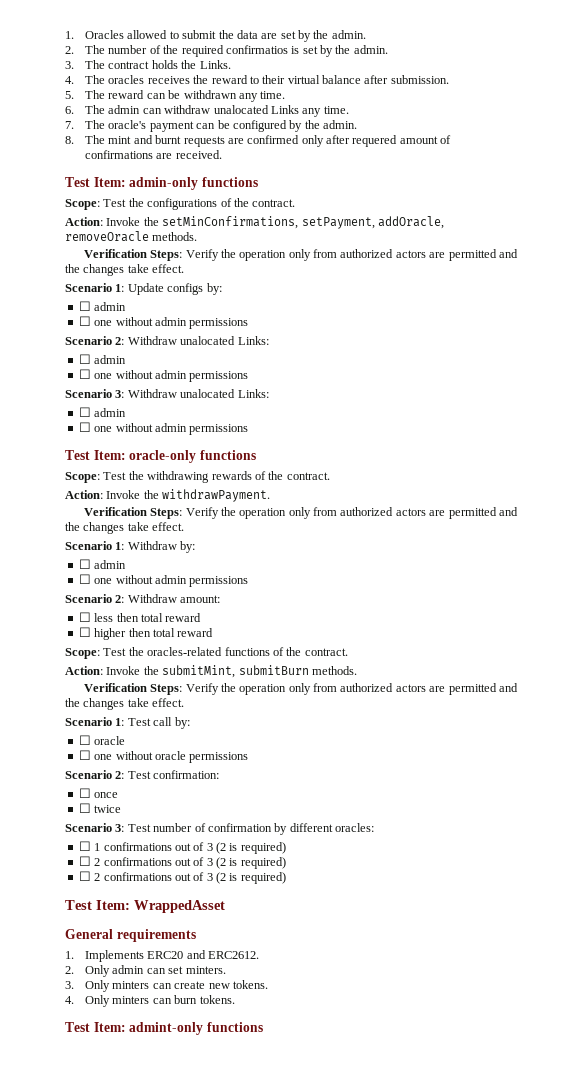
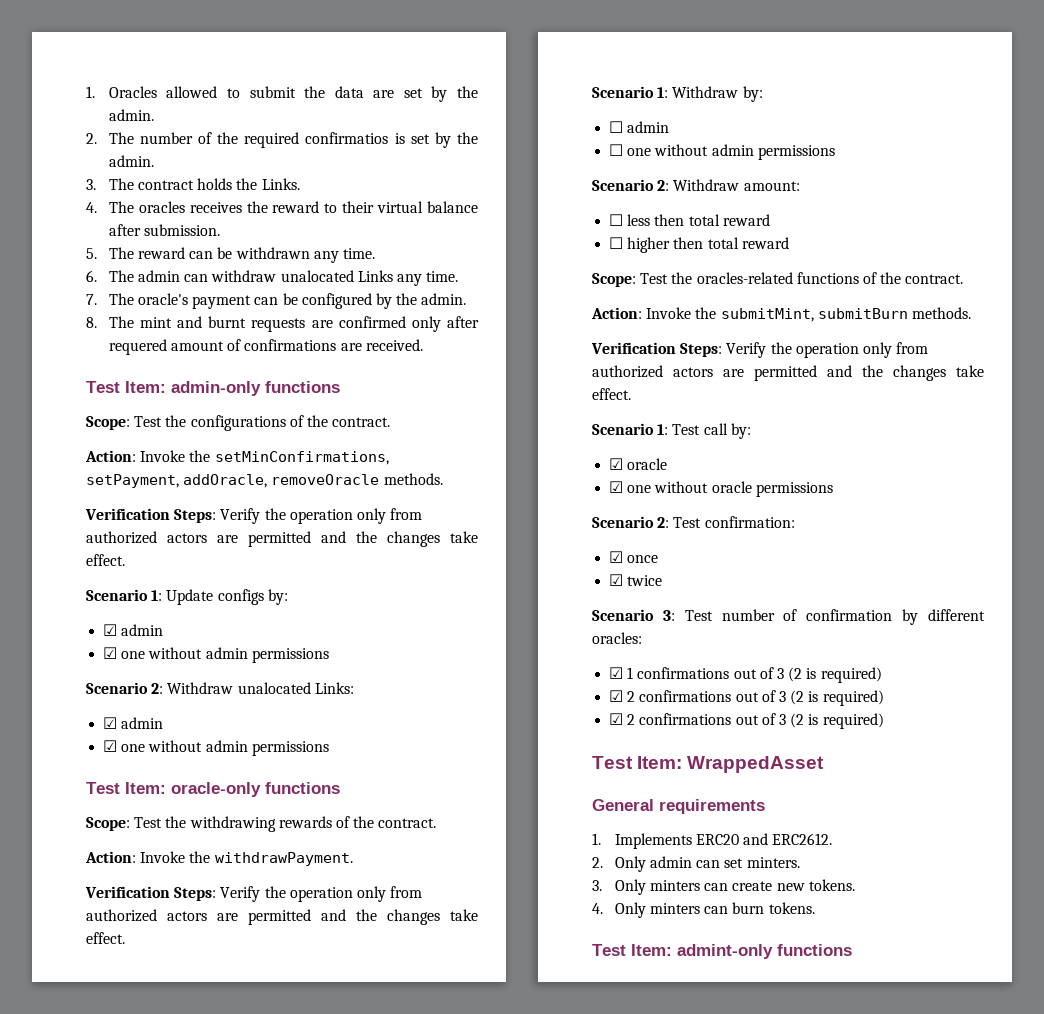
[78,301,127,311] [78,316,91,326] ☐ admin // ☐ -> [103,624,164,636] [103,647,118,659] ☑ admin // ☑
[78,354,127,364] [78,369,249,382] [65,389,269,398] [78,407,127,417] [78,422,91,432] ☐ admin // ☐ one without admin permissions // Scenario 3: Withdraw unalocated Links: // ☐ admin // ☐ -> [103,717,164,729] [103,740,118,752] ☑ admin // ☑
[78,735,91,745] ☐ -> [609,458,624,470] ☑
[78,750,91,760] ☐ -> [609,481,624,493] ☑
[78,788,91,798] ☐ -> [609,551,624,563] ☑
[78,803,91,813] ☐ -> [609,574,624,586] ☑
[78,841,91,851] ☐ -> [609,667,624,679] ☑
[78,856,286,869] [78,871,91,881] ☐ 2 confirmations out of 3 (2 is required) // ☐ -> [609,690,884,706] [609,713,624,725] ☑ 2 confirmations out of 3 (2 is required) // ☑

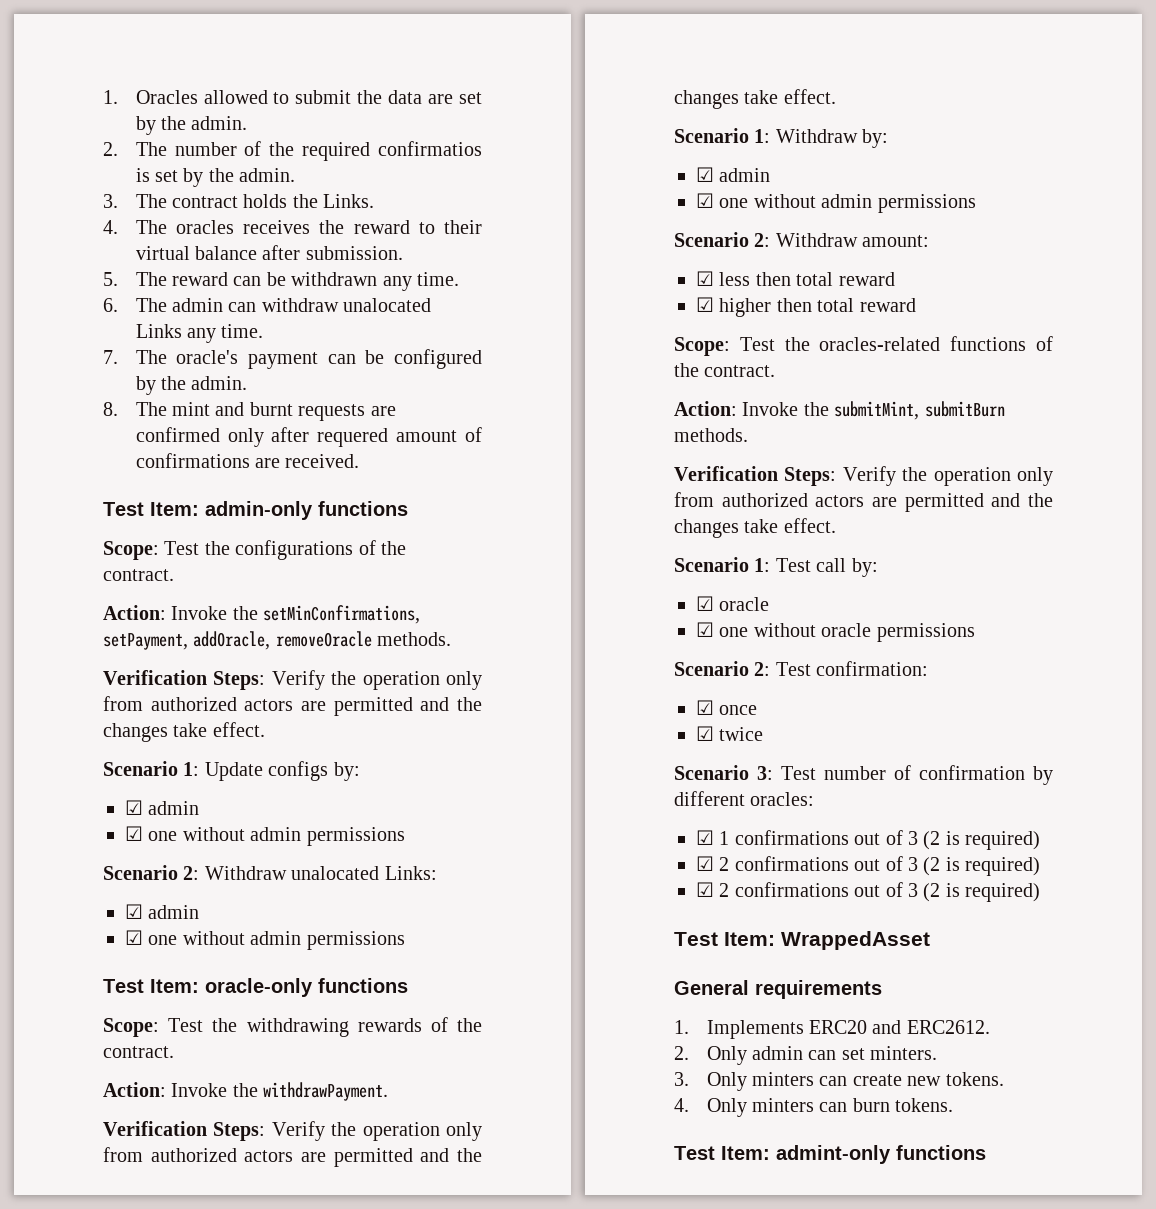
[609,121,670,133] [609,144,624,156] ☐ admin // ☐ -> [696,167,771,182] [696,193,714,208] ☑ admin // ☑
[609,214,624,226] ☐ -> [696,271,714,286] ☑
[609,237,624,249] ☐ -> [696,297,714,312] ☑

